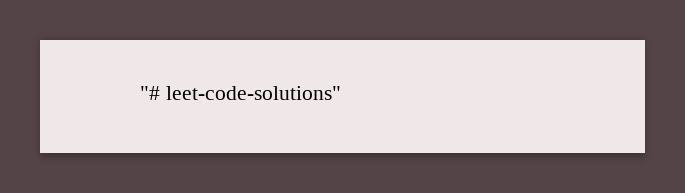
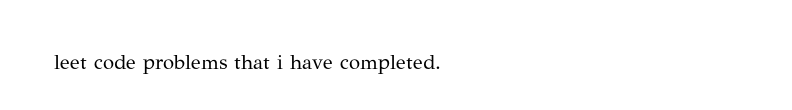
[140,86,341,100] "# leet-code-solutions" -> [54,55,441,74] leet code problems that i have completed.

